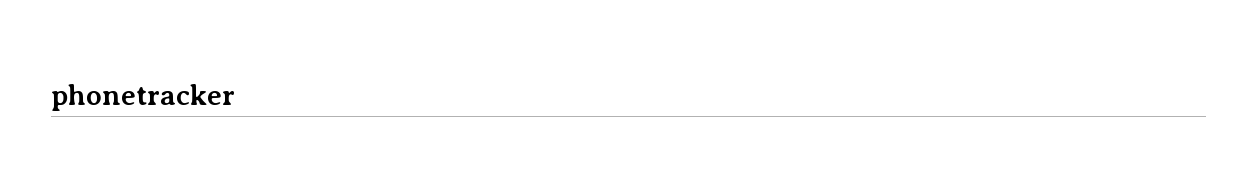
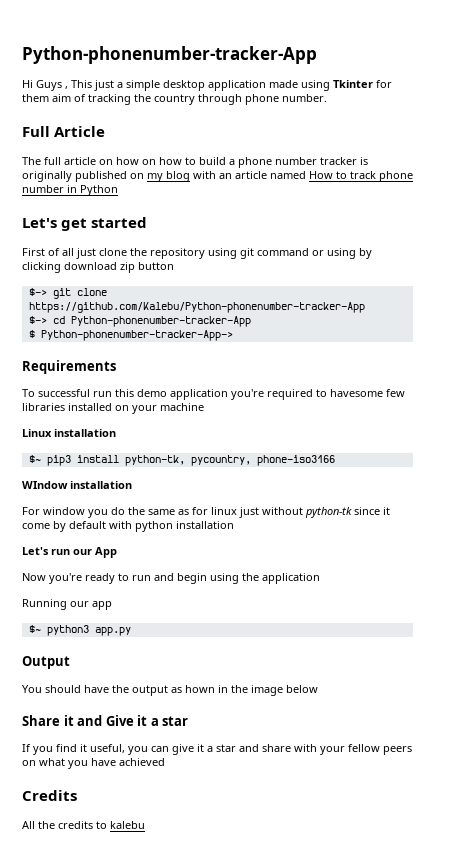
[51,84,235,111] phonetracker -> [22,46,317,64] [22,80,392,91] [22,94,327,105] [22,126,106,137] [22,157,368,168] [22,171,413,182] [22,185,118,196] [22,217,148,231] [22,248,372,259] [22,262,174,273] [28,288,107,299] [28,302,365,313] [28,316,251,327] [28,330,233,341] [22,360,116,374] [22,389,405,400] [22,403,204,414] [22,429,116,437] [28,455,335,466] [22,481,132,489] [22,507,390,518] [22,521,234,532] [22,547,117,558] [22,573,320,584] [22,599,112,610] [28,625,131,636] [22,656,70,669] [22,685,318,696] [22,715,189,726] [22,744,412,755] [22,758,165,769] [22,790,77,801] [22,821,145,829] Python-phonenumber-tracker-App // Hi Guys , This just a simple desktop application made using Tkinter for them aim of tracking the country through phone number. // Full Article // The full article on how on how to build a phone number tracker is originally published on my blog with an article named How to track phone number in Python // Let's get started // First of all just clone the repository using git command or using by clicking download zip button // $-> git clone https://github.com/Kalebu/Python-phonenumber-tracker-App // $-> cd Python-phonenumber-tracker-App // $ Python-phonenumber-tracker-App-> // Requirements // To successful run this demo application you're required to havesome few libraries installed on your machine // Linux installation // $~ pip3 install python-tk, pycountry, phone-iso3166 // WIndow installation // For window you do the same as for linux just without python-tk since it come by default with python installation // Let's run our App // Now you're ready to run and begin using the application // Running our app // $~ python3 app.py // Output // You should have the output as hown in the image below // Share it and Give it a star // If you find it useful, you can give it a star and share with your fellow peers on what you have achieved // Credits // All the credits to kalebu

